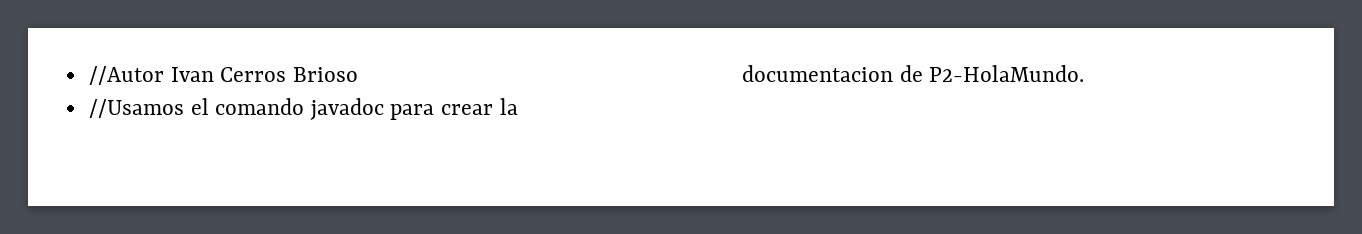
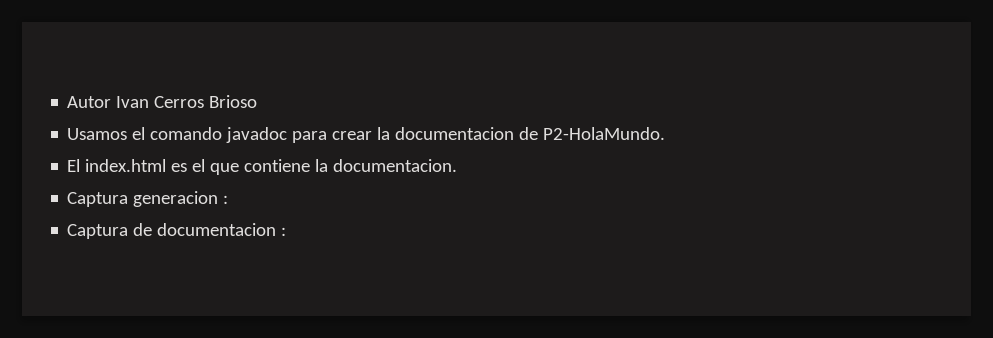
[88,66,164,85] //Autor -> [67,96,112,108] Autor
[88,99,184,118] //Usamos -> [67,128,128,140] Usamos
(1085, 73) none -> [67,159,458,175] [67,191,229,207] [67,223,287,239] // El index.html es el que contiene la documentacion. // Captura generacion : // Captura de documentacion :

